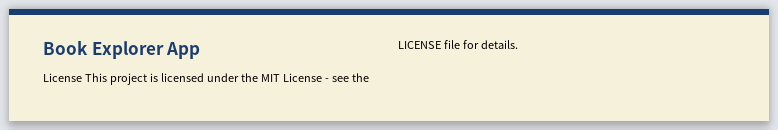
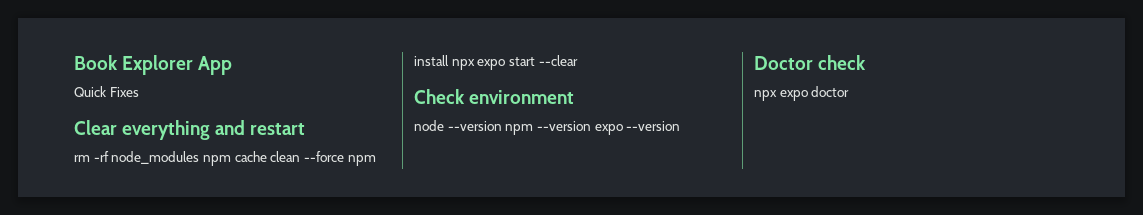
[43,73,369,85] [398,40,518,49] License This project is licensed under the MIT License - see the LICENSE file for details. -> [74,86,139,97] [74,120,306,140] [74,151,376,166] [414,55,578,70] [414,89,575,104] [414,120,681,135] [754,55,867,70] [754,86,850,101] Quick Fixes // Clear everything and restart // rm -rf node_modules npm cache clean --force npm install npx expo start --clear // Check environment // node --version npm --version expo --version // Doctor check // npx expo doctor

